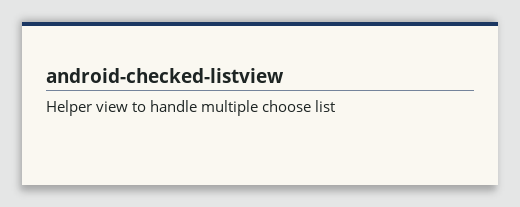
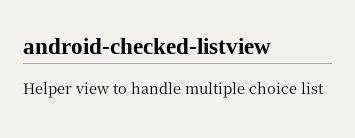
[262,100,312,112] choose -> [249,82,297,94] choice

